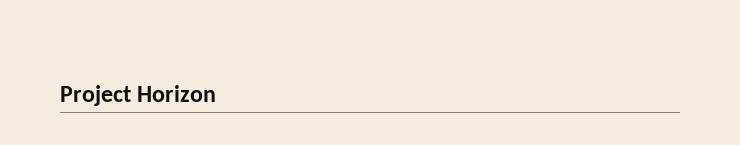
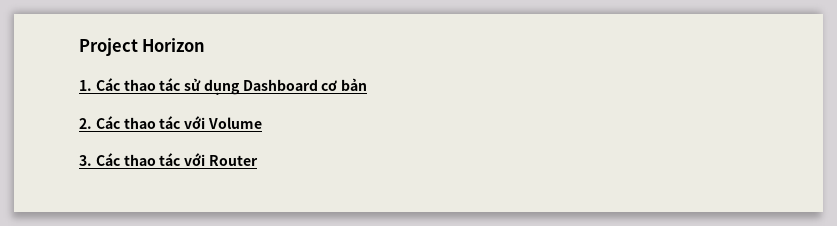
(217, 93) none -> [79,78,368,95] [79,116,262,129] [79,153,258,166] // 1. Các thao tác sử dụng Dashboard cơ bản // 2. Các thao tác với Volume // 3. Các thao tác với Router

